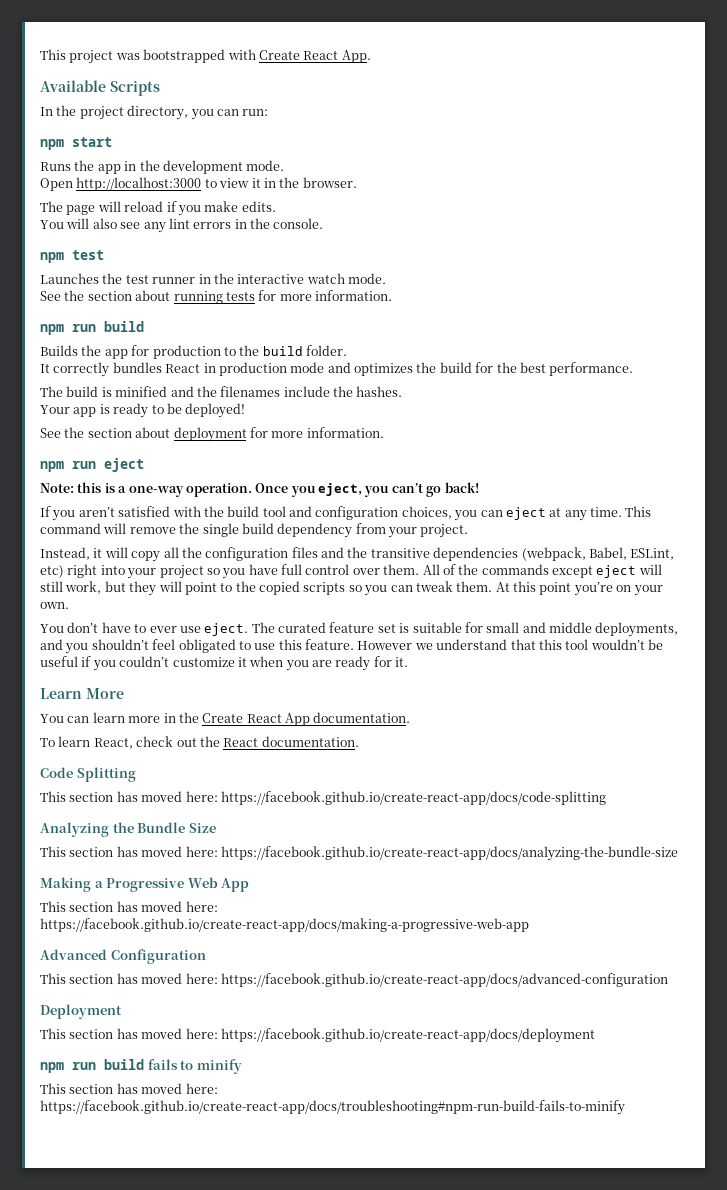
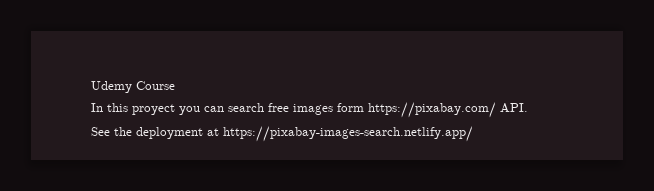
[40,49,371,64] [40,80,160,96] [40,105,269,120] [40,137,112,150] [40,160,285,174] [40,177,357,191] [40,201,276,216] [40,218,324,233] [40,250,104,263] [40,273,386,284] [40,290,392,304] [40,321,144,335] [40,345,347,359] [40,362,634,377] [40,386,403,397] [40,403,246,418] [40,427,384,442] [40,458,144,472] [40,482,479,497] [40,506,652,521] [40,523,469,538] [40,547,675,562] [40,564,662,579] [40,581,663,596] [40,602,69,609] [40,622,679,637] [40,639,663,654] [40,656,409,671] [40,688,124,699] [40,712,411,726] [40,736,359,749] [40,767,136,782] [40,791,606,805] [40,822,216,837] [40,846,678,861] [40,877,250,892] [40,901,218,912] [40,918,529,932] [40,949,206,964] [40,973,668,987] [40,1004,122,1019] [40,1028,595,1043] [40,1059,242,1074] [40,1083,218,1094] [40,1100,625,1115] This project was bootstrapped with Create React App. // Available Scripts // In the project directory, you can run: // npm start // Runs the app in the development mode. // Open http://localhost:3000 to view it in the browser. // The page will reload if you make edits. // You will also see any lint errors in the console. // npm test // Launches the test runner in the interactive watch mode. // See the section about running tests for more information. // npm run build // Builds the app for production to the build folder. // It correctly bundles React in production mode and optimizes the build for the best performance. // The build is minified and the filenames include the hashes. // Your app is ready to be deployed! // See the section about deployment for more information. // npm run eject // Note: this is a one-way operation. Once you eject, you can’t go back! // If you aren’t satisfied with the build tool and configuration choices, you can eject at any time. This command will remove the single build dependency from your project. // Instead, it will copy all the configuration files and the transitive dependencies (webpack, Babel, ESLint, etc) right into your project so you have full control over them. All of the commands except eject will still work, but they will point to the copied scripts so you can tweak them. At this point you’re on your own. // You don’t have to ever use eject. The curated feature set is suitable for small and middle deployments, and you shouldn’t feel obligated to use this feature. However we understand that this tool wouldn’t be useful if you couldn’t customize it when you are ready for it. // Learn More // You can learn more in the Create React App documentation. // To learn React, check out the React documentation. // Code Splitting // This section has moved here: https://facebook.github.io/create-react-app/docs/code-splitting // Analyzing the Bundle Size // This section has moved here: https://facebook.github.io/create-react-app/docs/analyzing-the-bundle-size // Making a Progressive Web App // This section has moved here: https://facebook.github.io/create-react-app/docs/making-a-progressive-web-app // Advanced Configuration // This section has moved here: https://facebook.github.io/create-react-app/docs/advanced-configuration // Deployment // This section has moved here: https://facebook.github.io/create-react-app/docs/deployment // npm run build fails to minify // This section has moved here: https://facebook.github.io/create-react-app/docs/troubleshooting#npm-run-build-fails-to-minify -> [91,81,175,93] [91,102,528,118] [91,126,473,142] Udemy Course // In this proyect you can search free images form https://pixabay.com/ API. // See the deployment at https://pixabay-images-search.netlify.app/

